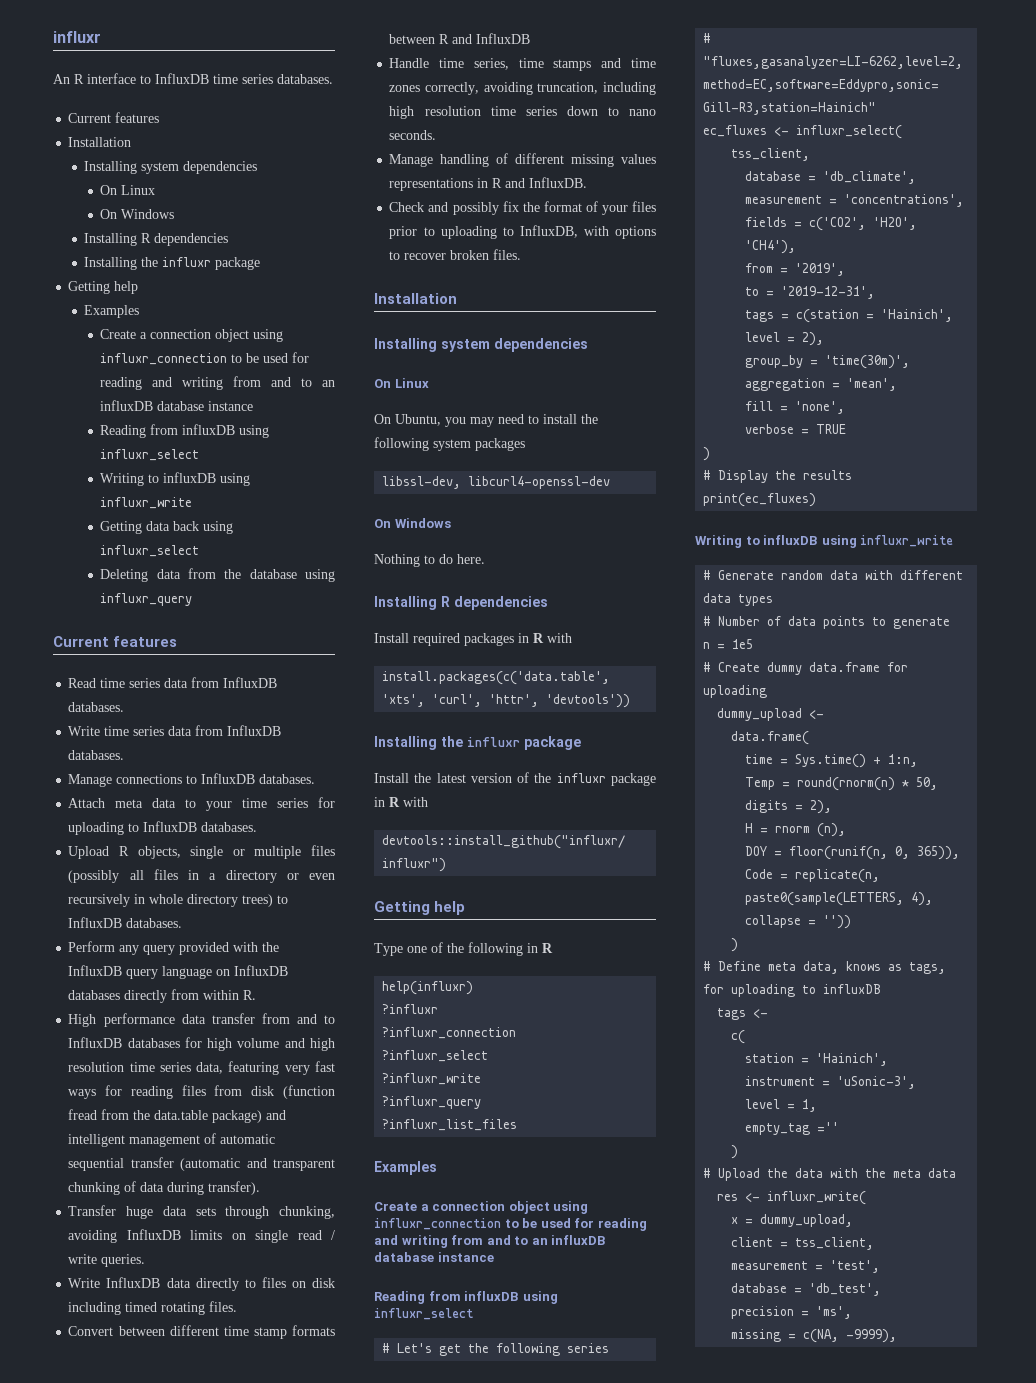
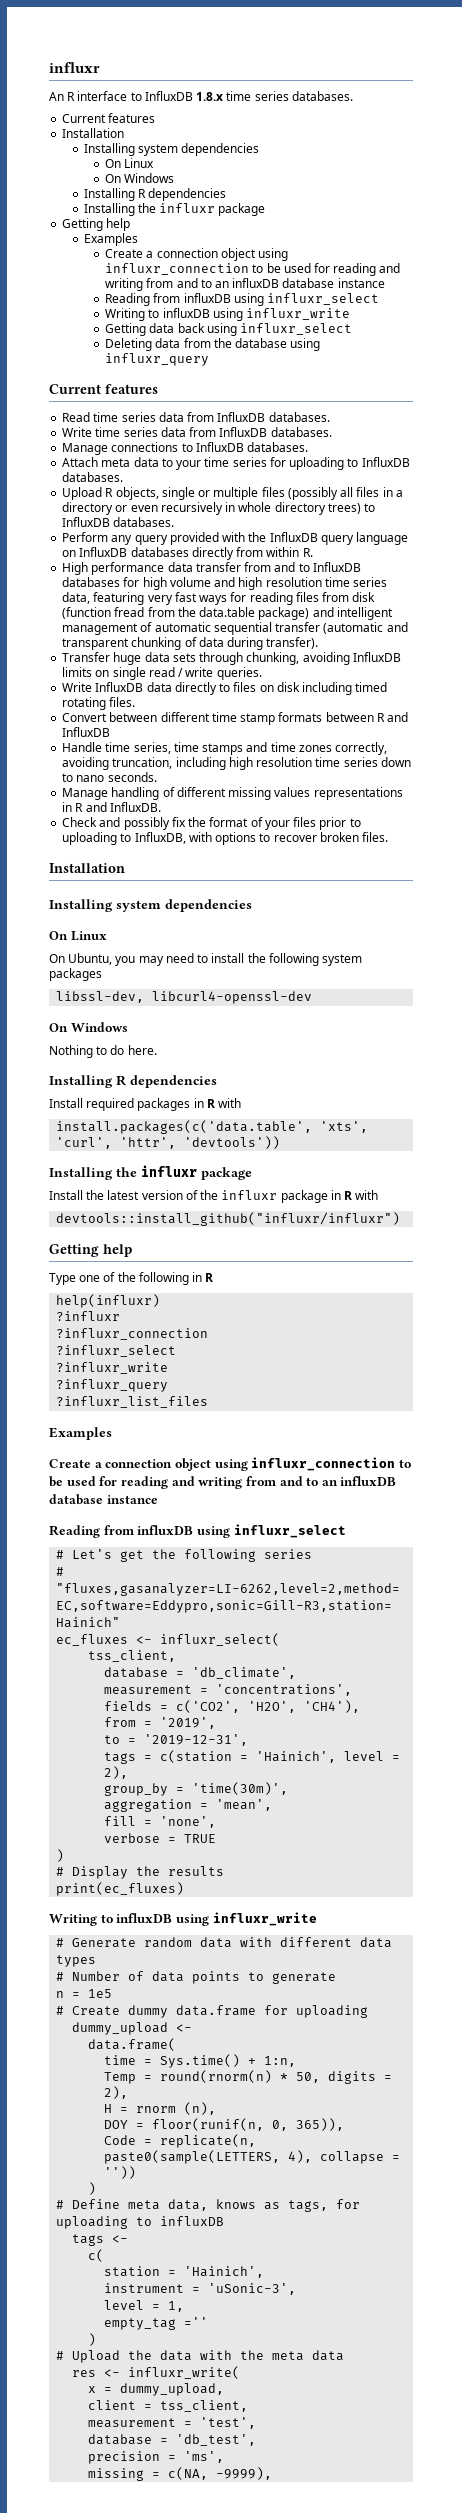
(209, 78) none -> [196,92,224,101] 1.8.x

